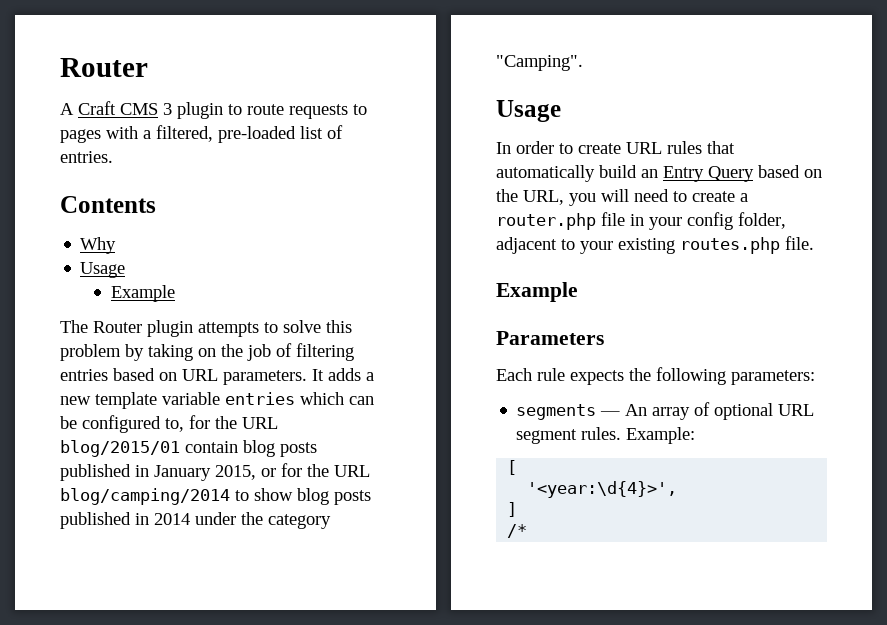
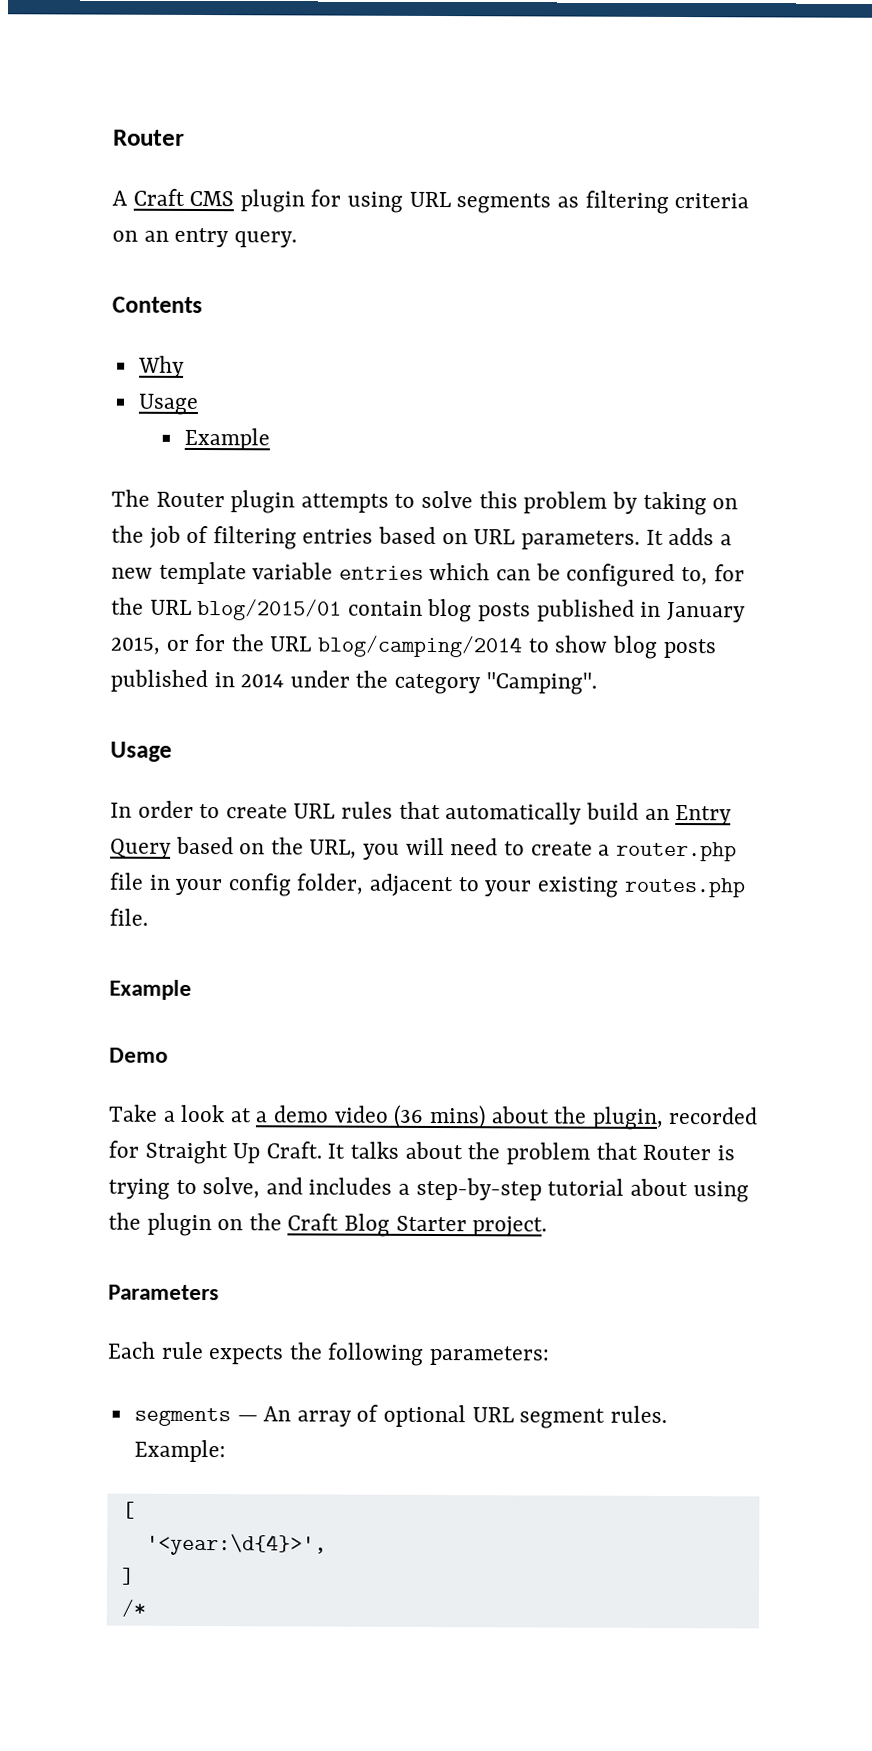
[163,102,367,119] [60,125,343,143] [60,151,113,163] 3 plugin to route requests to pages with a filtered, pre-loaded list of entries. -> [239,189,750,214] [112,227,297,248] plugin for using URL segments as filtering criteria on an entry query.
(578, 292) none -> [109,1047,168,1063] [108,1104,759,1130] [108,1140,735,1165] [108,1177,749,1203] [108,1212,548,1237] // Demo // Take a look at a demo video (36 mins) about the plugin, recorded for Straight Up Craft. It talks about the problem that Router is trying to solve, and includes a step-by-step tutorial about using the plugin on the Craft Blog Starter project.

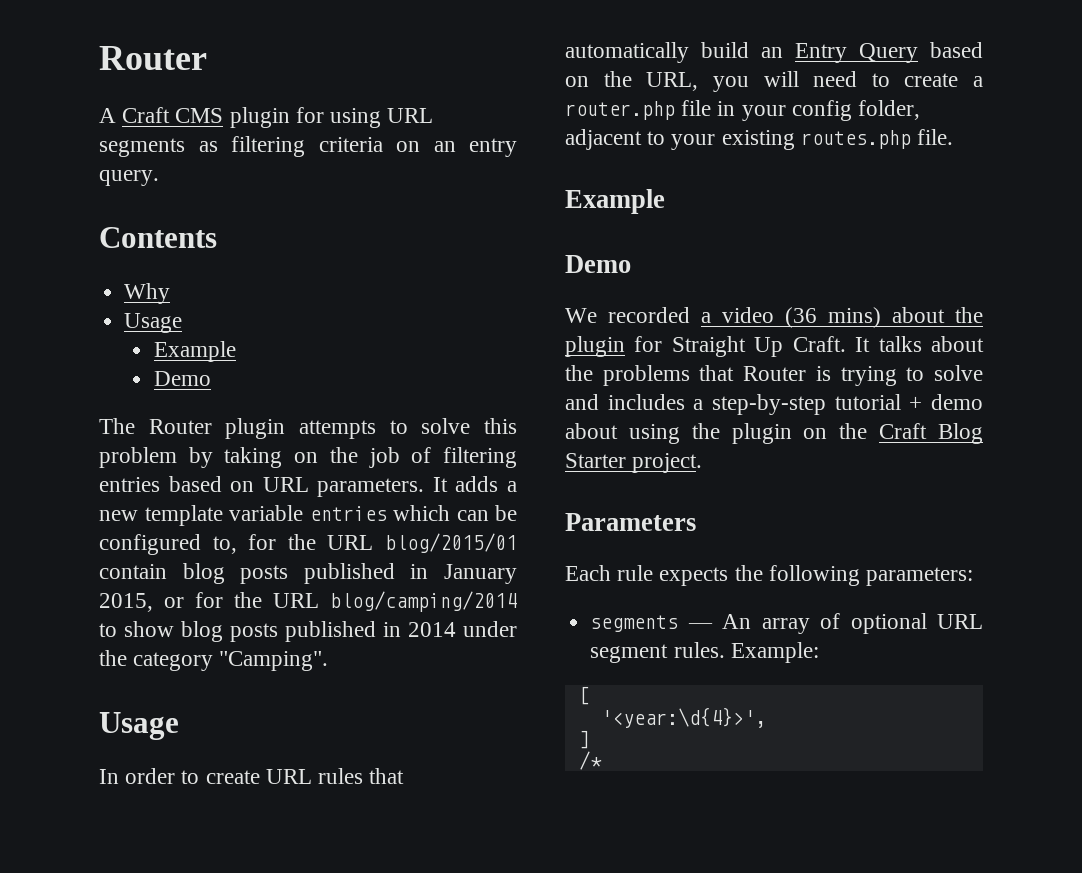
(270, 439) none -> [153,371,211,386] // Demo
[108,1104,330,1123] Take a look at a demo -> [565,307,711,323] We recorded a
[591,1106,759,1130] plugin, recorded -> [565,336,625,357] plugin
[505,1142,590,1165] problem -> [602,365,690,386] problems
[202,1177,261,1199] solve, -> [934,365,983,381] solve
(625, 1187) none -> [909,394,983,410] + demo

